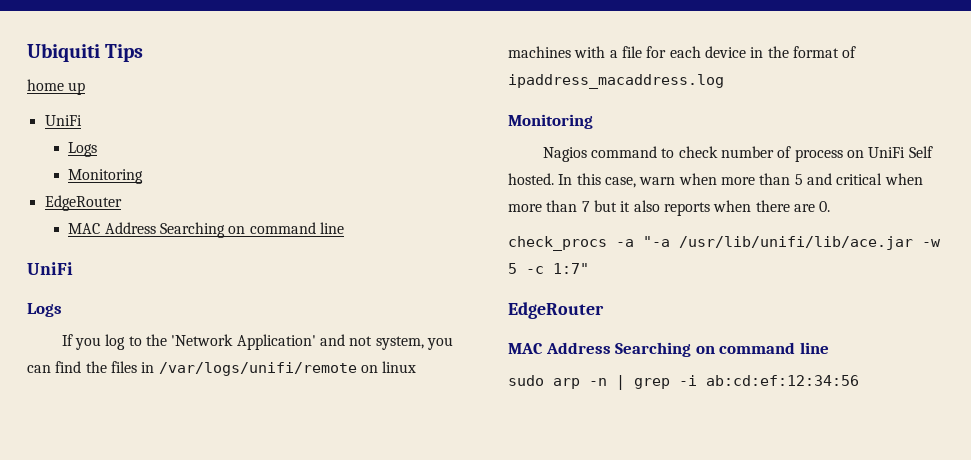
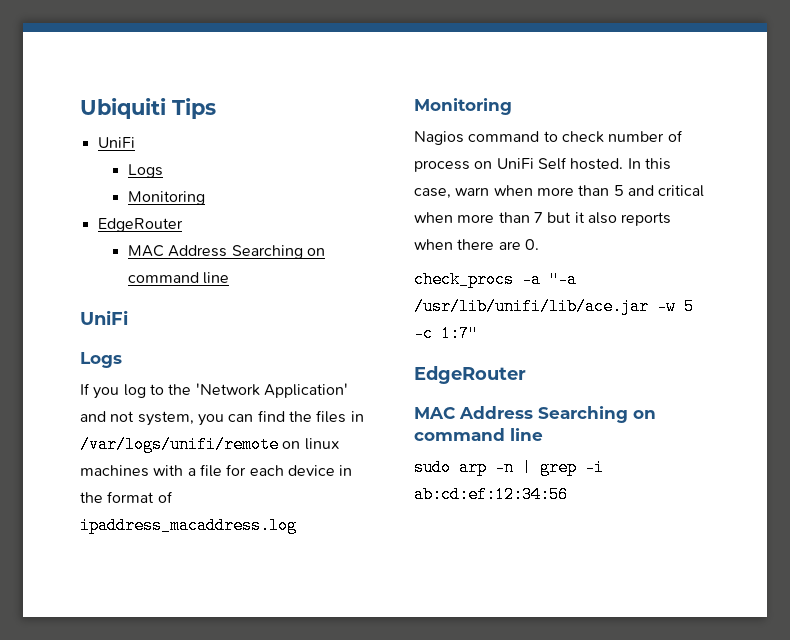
[27,79,86,95] // home up -> (216, 108) none

